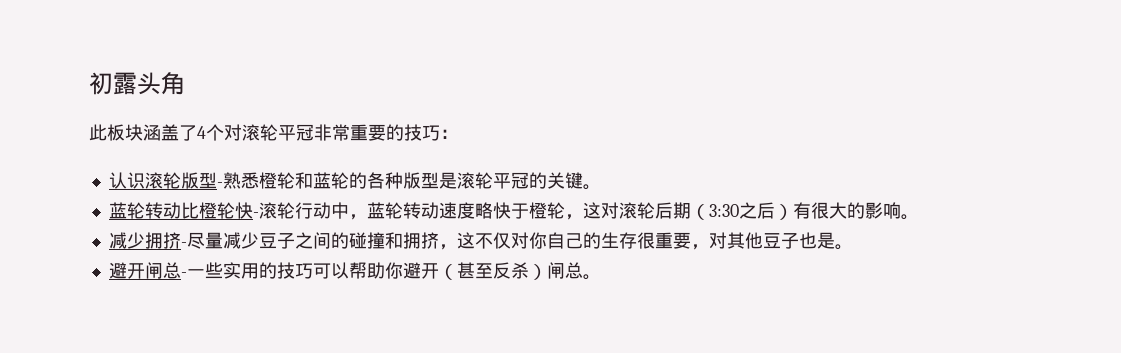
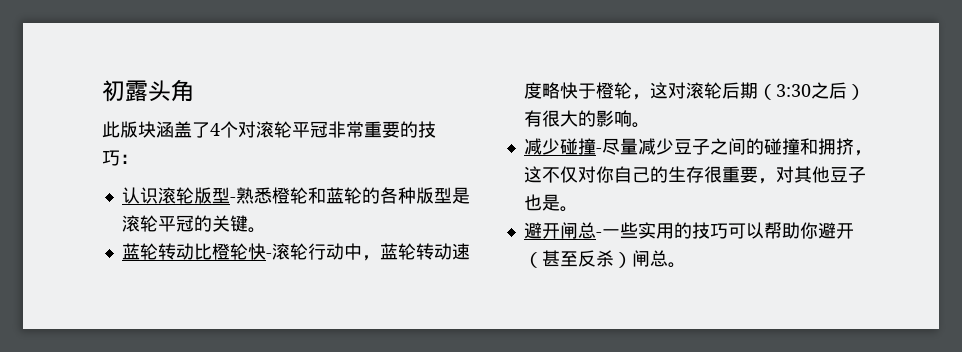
[107,124,125,141] 板 -> [120,121,138,138] 版
[144,232,181,249] 拥挤 -> [559,138,596,155] 碰撞

